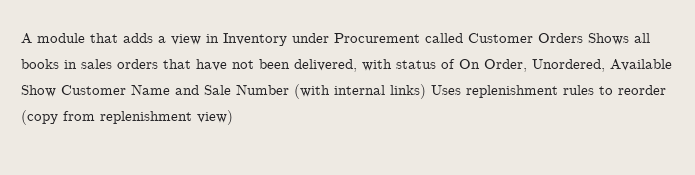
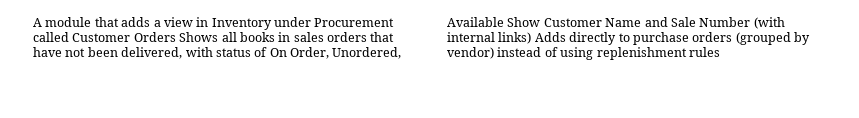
[431,85,666,98] [21,110,233,125] Uses replenishment rules to reorder (copy from replenishment view) -> [534,32,810,45] [447,47,720,60] Adds directly to purchase orders (grouped by vendor) instead of using replenishment rules

